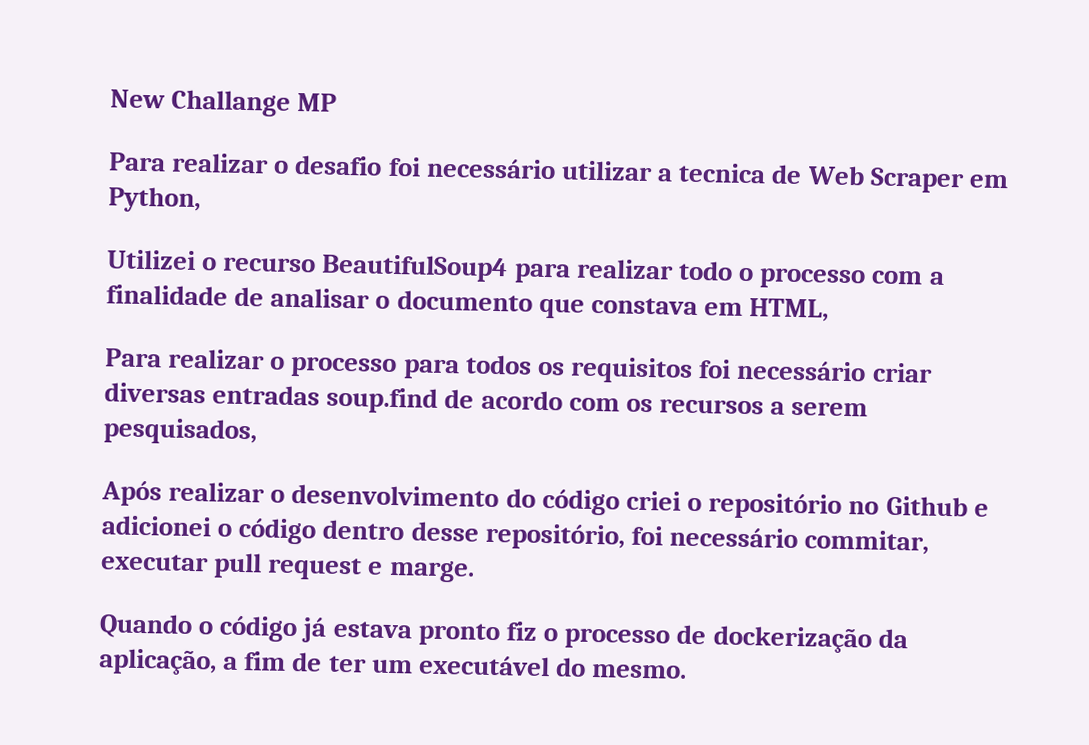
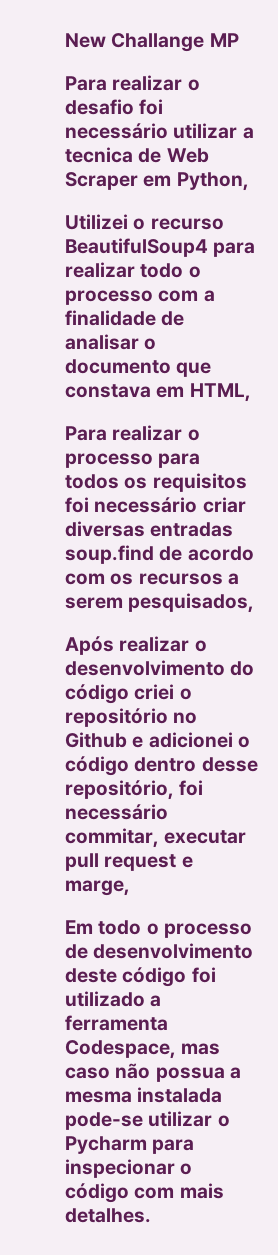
[388,559,475,583] [99,613,908,654] [98,648,688,679] marge. // Quando o código já estava pronto fiz o processo de dockerização da aplicação, a fim de ter um executável do mesmo. -> [65,880,130,896] [65,920,252,938] [65,943,254,959] [65,967,216,987] [65,991,162,1007] [65,1015,168,1031] [65,1040,221,1059] [65,1063,241,1082] [65,1087,223,1103] [65,1111,230,1130] [65,1136,195,1154] [65,1159,193,1178] [65,1183,224,1203] [65,1208,151,1223] marge, // Em todo o processo de desenvolvimento deste código foi utilizado a ferramenta Codespace, mas caso não possua a mesma instalada pode-se utilizar o Pycharm para inspecionar o código com mais detalhes.

